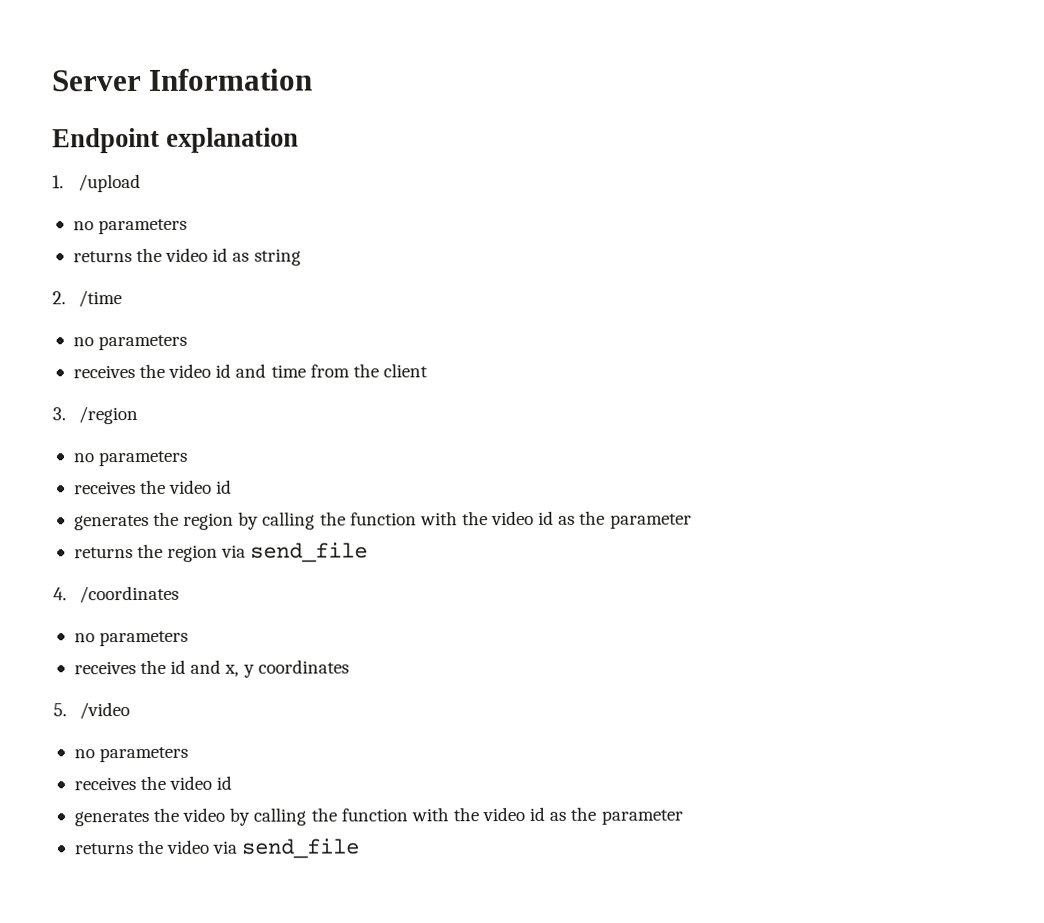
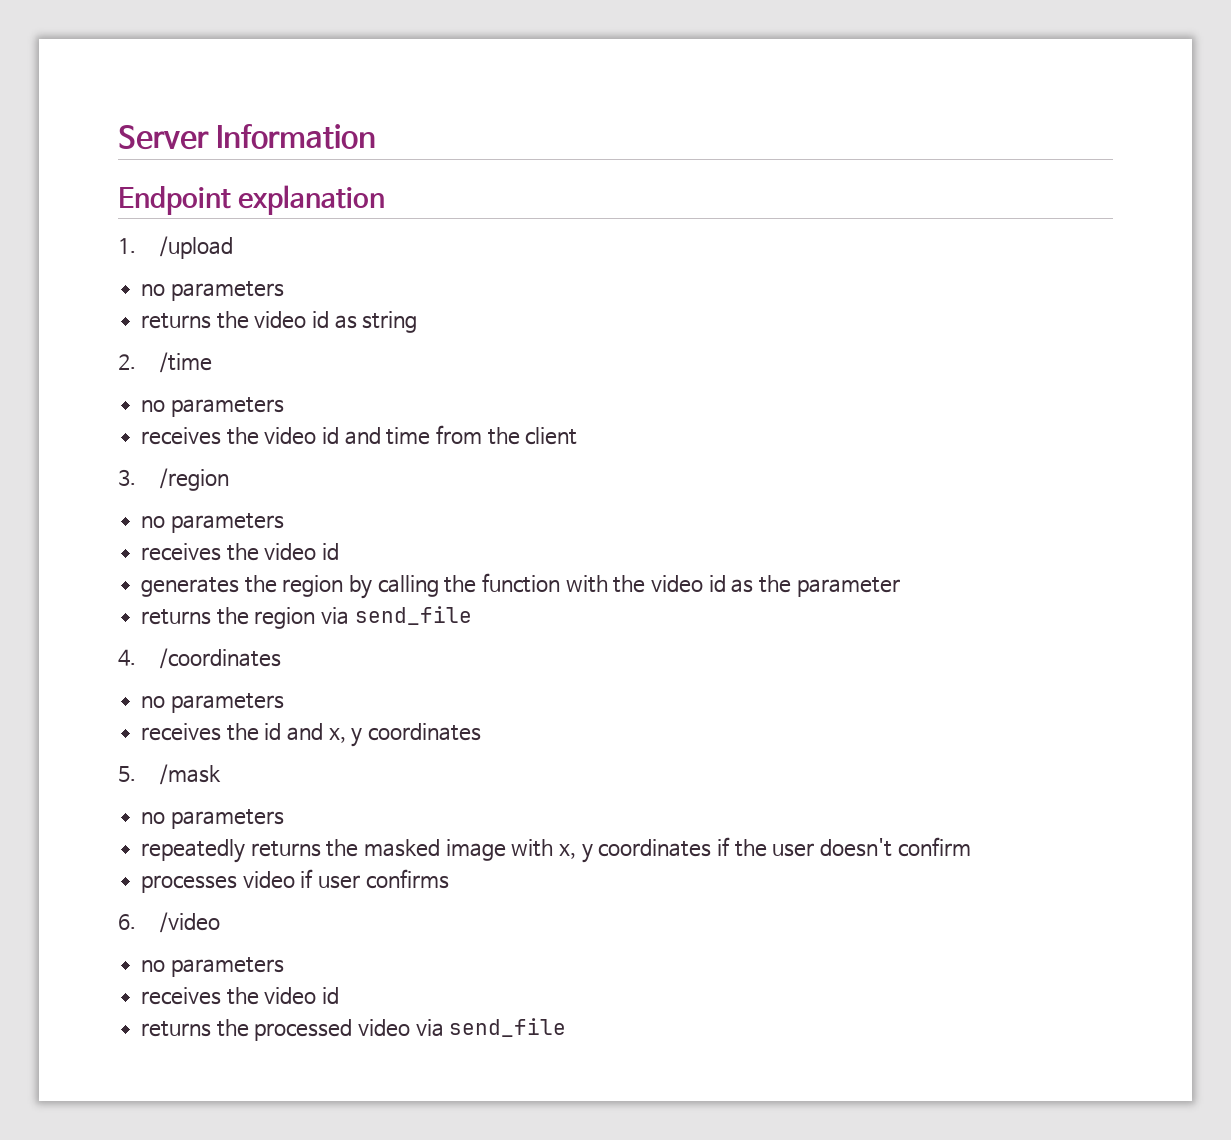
(67, 710) none -> [159,764,222,785] [141,809,284,829] [141,837,971,863] [141,869,449,893] [118,914,136,930] /mask // no parameters // repeatedly returns the masked image with x, y coordinates if the user doesn't confirm // processes video if user confirms // 6.
[73,806,683,827] [73,839,165,855] // generates the video by calling the function with the video id as the parameter // returns the -> [141,1019,353,1041] // returns the processed

